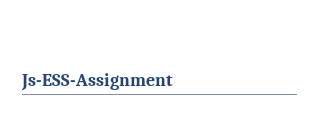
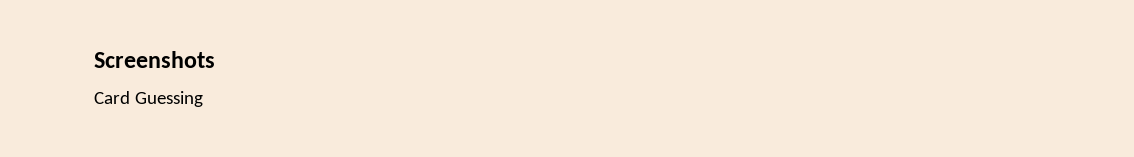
[21,73,173,91] Js-ESS-Assignment -> [94,51,215,68] [94,91,203,107] Screenshots // Card Guessing

